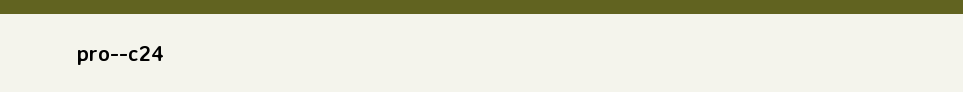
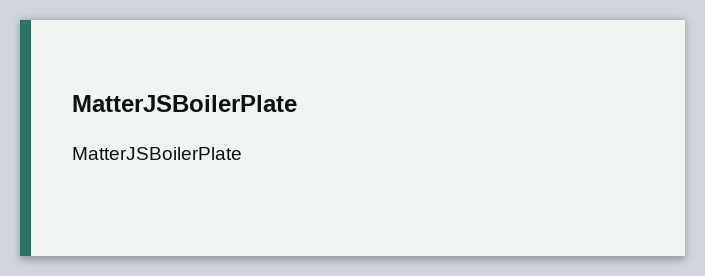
[77,46,164,65] pro--c24 -> [72,95,297,112] [72,147,242,160] MatterJSBoilerPlate // MatterJSBoilerPlate

